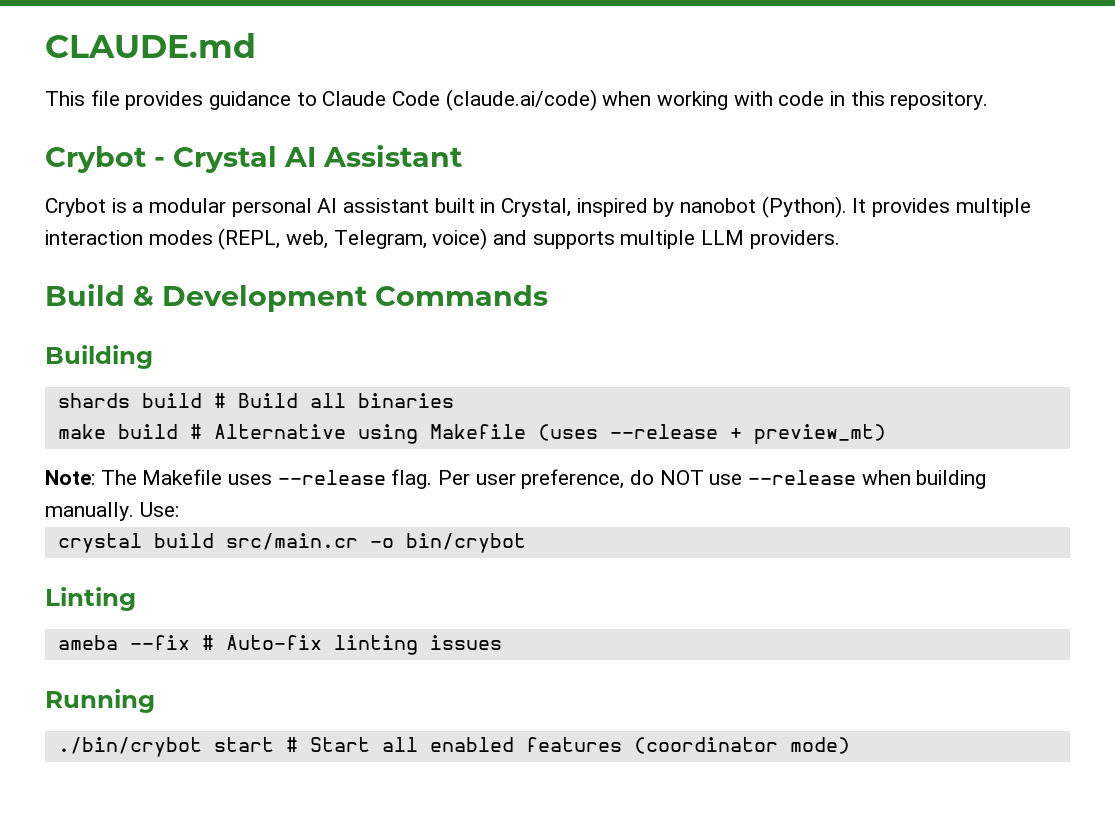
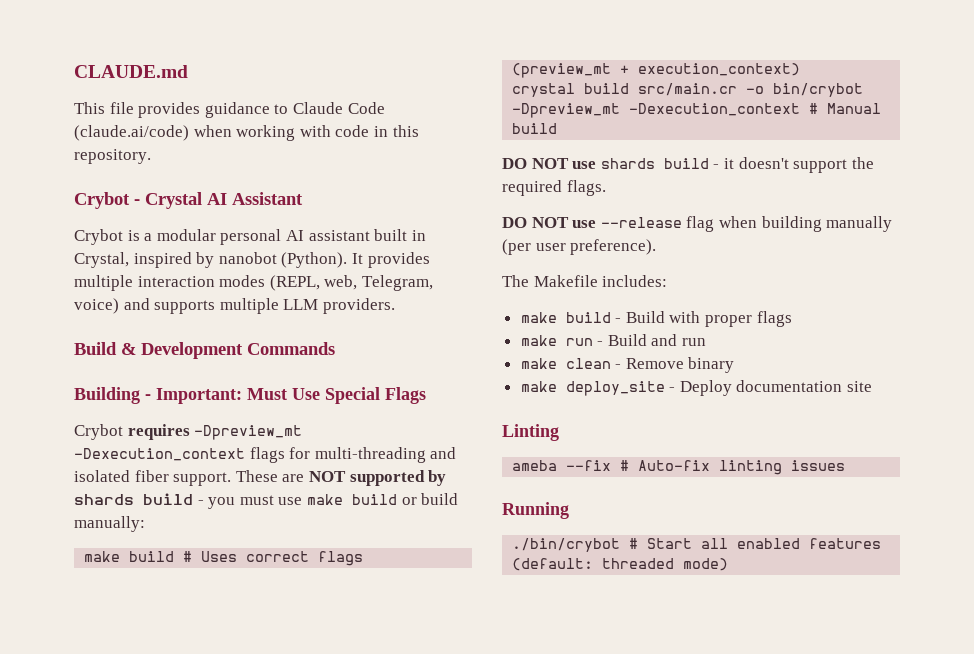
[57,393,454,408] [57,424,886,444] [45,469,987,489] [45,502,179,521] // shards build # Build all binaries // make build # Alternative using Makefile (uses --release + preview_mt) // Note: The Makefile uses --release flag. Per user preference, do NOT use --release when building manually. Use: -> [145,387,426,404] [74,424,303,440] [74,447,457,463] [74,470,447,486] [74,493,459,509] [74,516,145,532] [84,551,364,566] [512,63,801,78] - Important: Must Use Special Flags // Crybot requires -Dpreview_mt -Dexecution_context flags for multi-threading and isolated fiber support. These are NOT supported by shards build - you must use make build or build manually: // make build # Uses correct flags (preview_mt + execution_context)
(526, 543) none -> [512,103,882,118] [512,123,558,134] [502,157,874,173] [502,180,606,196] [502,216,893,232] [502,239,657,255] [502,275,668,287] [520,311,792,327] [520,334,707,346] [520,357,735,373] [520,380,873,396] -Dpreview_mt -Dexecution_context # Manual build // DO NOT use shards build - it doesn't support the required flags. // DO NOT use --release flag when building manually (per user preference). // The Makefile includes: // make build - Build with proper flags // make run - Build and run // make clean - Remove binary // make deploy_site - Deploy documentation site
[213,737,274,752] start -> (621, 545) none
[633,737,778,754] (coordinator -> [512,558,675,571] (default: threaded

